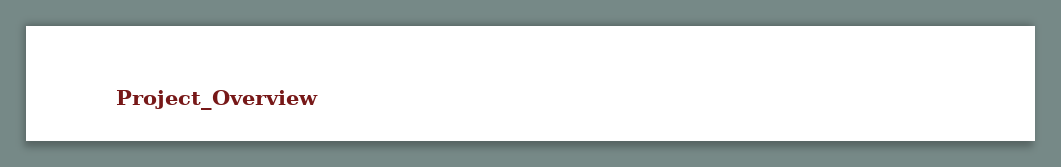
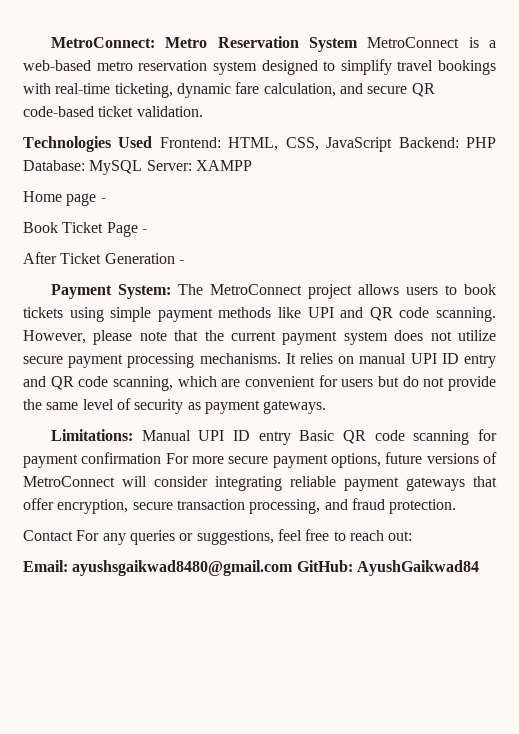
[116,90,318,110] Project_Overview -> [50,36,497,52] [23,59,496,75] [23,82,435,98] [23,106,203,117] [23,136,497,152] [23,160,252,175] [23,191,106,206] [23,222,147,237] [23,252,184,264] [50,284,496,299] [23,307,497,322] [23,330,496,345] [23,353,496,368] [23,375,497,391] [23,398,327,414] [50,429,498,445] [23,452,497,468] [23,476,497,491] [23,498,457,514] [23,529,413,545] [23,560,479,576] MetroConnect: Metro Reservation System MetroConnect is a web-based metro reservation system designed to simplify travel bookings with real-time ticketing, dynamic fare calculation, and secure QR code-based ticket validation. // Technologies Used Frontend: HTML, CSS, JavaScript Backend: PHP Database: MySQL Server: XAMPP // Home page - // Book Ticket Page - // After Ticket Generation - // Payment System: The MetroConnect project allows users to book tickets using simple payment methods like UPI and QR code scanning. However, please note that the current payment system does not utilize secure payment processing mechanisms. It relies on manual UPI ID entry and QR code scanning, which are convenient for users but do not provide the same level of security as payment gateways. // Limitations: Manual UPI ID entry Basic QR code scanning for payment confirmation For more secure payment options, future versions of MetroConnect will consider integrating reliable payment gateways that offer encryption, secure transaction processing, and fraud protection. // Contact For any queries or suggestions, feel free to reach out: // Email: ayushsgaikwad8480@gmail.com GitHub: AyushGaikwad84

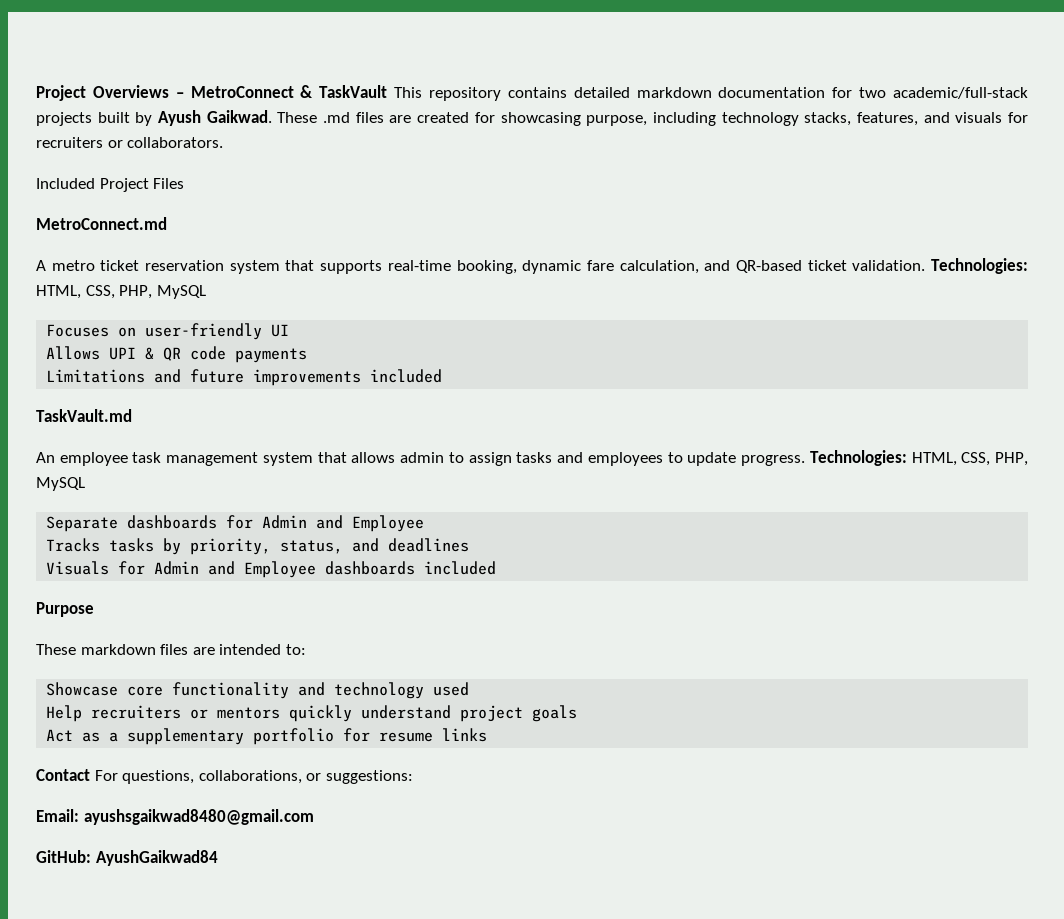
[50,36,497,52] [23,59,496,75] [23,83,173,98] MetroConnect: Metro Reservation System MetroConnect is a web-based metro reservation system designed to simplify travel bookings with real-time ticketing, -> [36,85,1028,101] [36,110,1029,126] [36,137,224,148] [36,178,185,192] [36,217,167,230] [36,260,517,274] Project Overviews – MetroConnect & TaskVault This repository contains detailed markdown documentation for two academic/full-stack projects built by Ayush Gaikwad. These .md files are created for showcasing purpose, including technology stacks, features, and visuals for recruiters or collaborators. // Included Project Files // MetroConnect.md // A metro ticket reservation system that supports real-time booking,
[367,83,435,97] [23,106,94,117] secure QR code-based -> [735,260,802,273] QR-based
[23,136,497,152] [23,160,252,175] [23,191,106,206] [23,222,147,237] [23,252,184,264] [50,284,496,299] [23,307,497,322] [23,330,496,345] [23,353,496,368] [23,375,497,391] [23,398,327,414] [50,429,498,445] [23,452,497,468] [23,476,497,491] [23,498,457,514] [23,529,413,545] // Technologies Used Frontend: HTML, CSS, JavaScript Backend: PHP Database: MySQL Server: XAMPP // Home page - // Book Ticket Page - // After Ticket Generation - // Payment System: The MetroConnect project allows users to book tickets using simple payment methods like UPI and QR code scanning. However, please note that the current payment system does not utilize secure payment processing mechanisms. It relies on manual UPI ID entry and QR code scanning, which are convenient for users but do not provide the same level of security as payment gateways. // Limitations: Manual UPI ID entry Basic QR code scanning for payment confirmation For more secure payment options, future versions of MetroConnect will consider integrating reliable payment gateways that offer encryption, secure transaction processing, and fraud protection. // Contact For any queries or suggestions, feel free to reach out: -> [931,258,1028,274] [36,285,206,299] [46,323,290,340] [46,346,308,363] [46,369,443,386] [36,409,132,422] [36,450,1028,466] [36,477,85,491] [46,515,425,532] [46,538,470,555] [46,561,497,578] [36,602,94,617] [36,644,306,655] [46,682,470,699] [46,705,578,722] [46,728,488,745] [36,769,413,784] Technologies: HTML, CSS, PHP, MySQL // Focuses on user-friendly UI // Allows UPI & QR code payments // Limitations and future improvements included // TaskVault.md // An employee task management system that allows admin to assign tasks and employees to update progress. Technologies: HTML, CSS, PHP, MySQL // Separate dashboards for Admin and Employee // Tracks tasks by priority, status, and deadlines // Visuals for Admin and Employee dashboards included // Purpose // These markdown files are intended to: // Showcase core functionality and technology used // Help recruiters or mentors quickly understand project goals // Act as a supplementary portfolio for resume links // Contact For questions, collaborations, or suggestions:
(294, 568) none -> (314, 817) //

